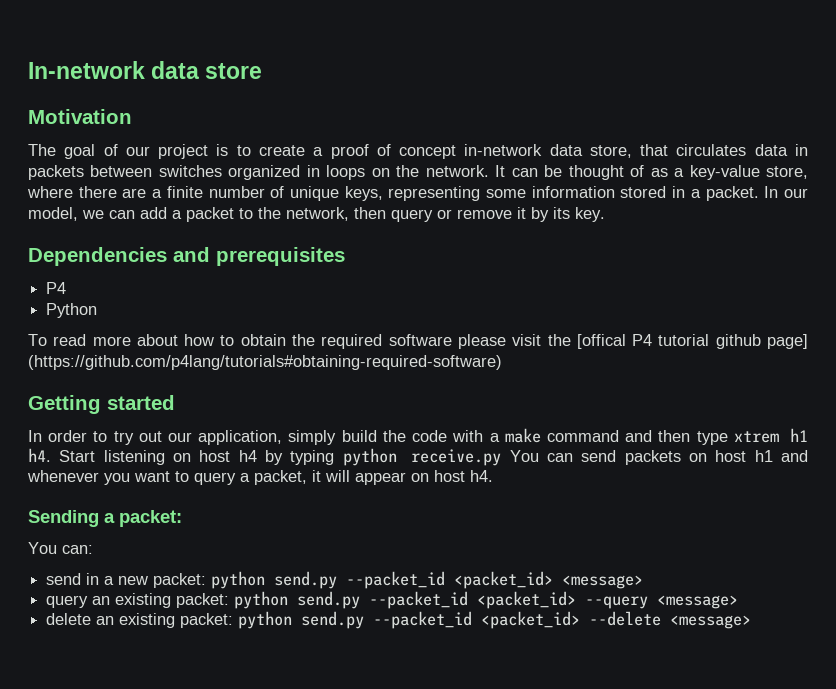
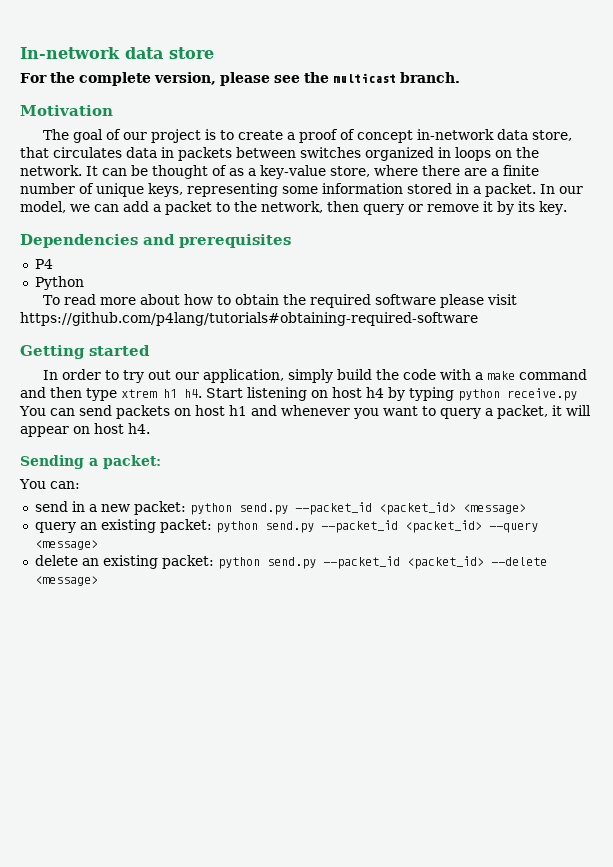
(263, 71) none -> [20,72,460,86] // For the complete version, please see the multicast branch.
[547,334,808,349] [28,355,502,370] the [offical P4 tutorial github page] (https://github.com/p4lang/tutorials#obtaining-required-software) -> [20,312,478,326] https://github.com/p4lang/tutorials#obtaining-required-software

